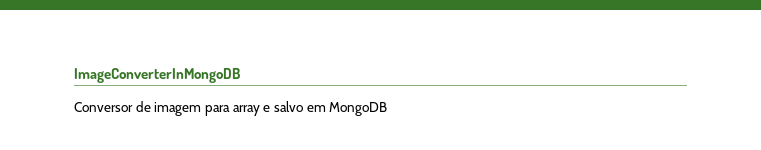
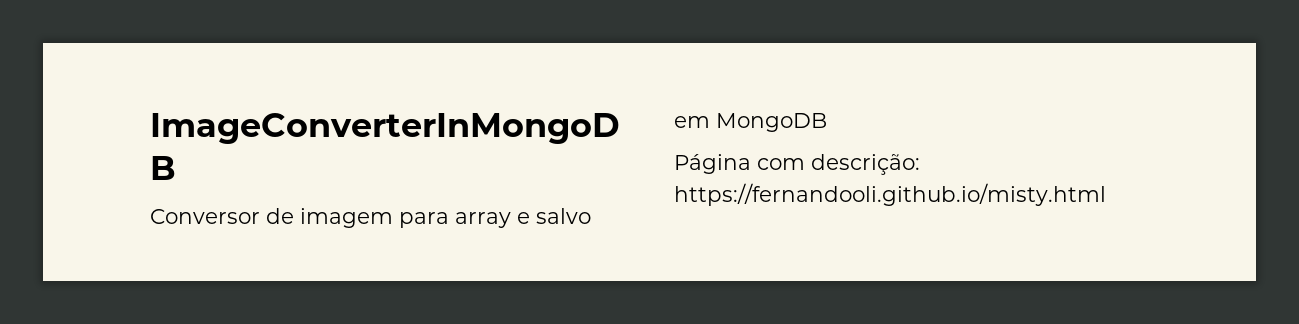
(388, 109) none -> [674,154,920,175] [674,183,1106,206] // Página com descrição: https://fernandooli.github.io/misty.html

